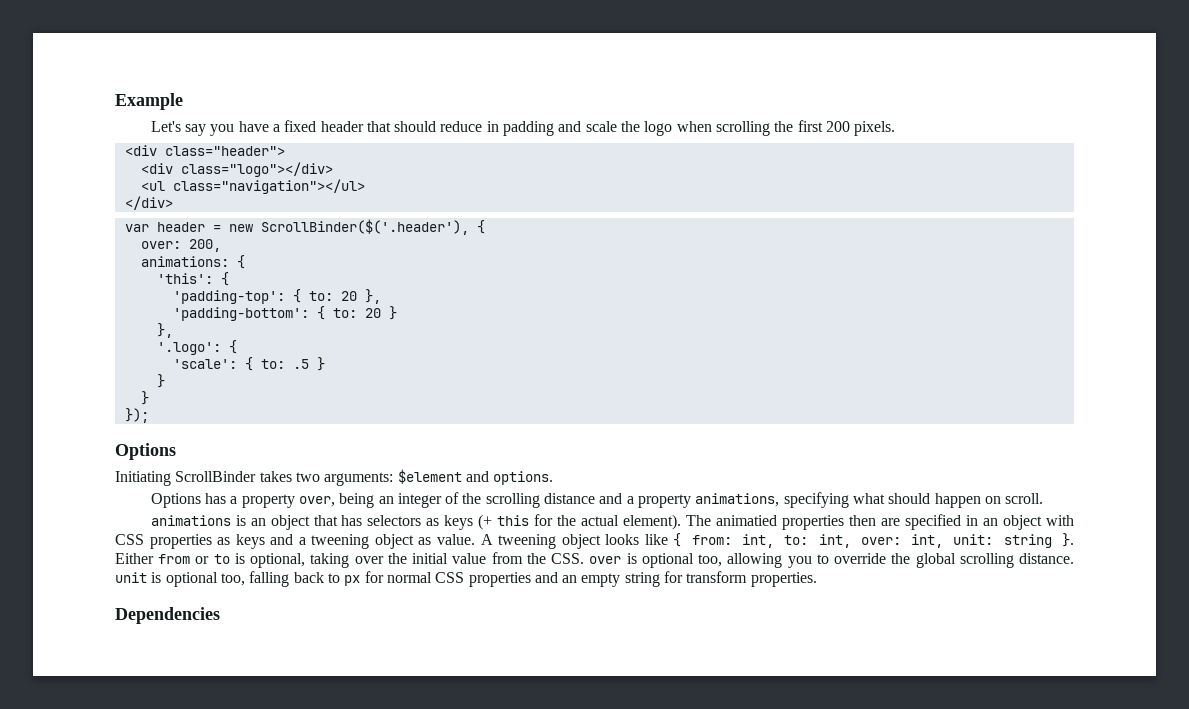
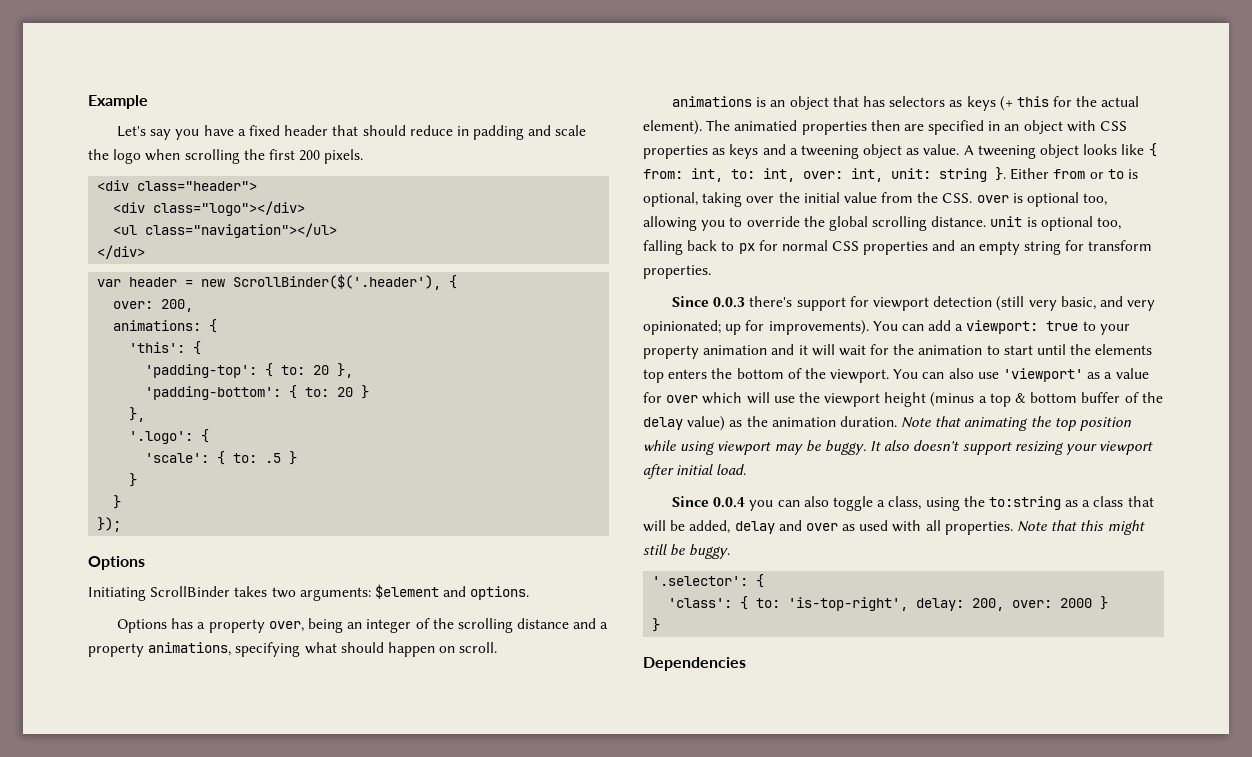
(817, 579) none -> [672,296,1156,311] [643,320,1130,335] [643,344,1153,359] [643,368,1149,383] [643,392,1163,407] [643,416,1132,431] [643,440,1154,455] [643,464,747,479] [672,496,1154,511] [643,520,1145,535] [643,544,731,559] [652,574,765,588] [668,596,1109,611] [652,618,661,632] // Since 0.0.3 there's support for viewport detection (still very basic, and very opinionated; up for improvements). You can add a viewport: true to your property animation and it will wait for the animation to start until the elements top enters the bottom of the viewport. You can also use 'viewport' as a value for over which will use the viewport height (minus a top & bottom buffer of the delay value) as the animation duration. Note that animating the top position while using viewport may be buggy. It also doesn't support resizing your viewport after initial load. // Since 0.0.4 you can also toggle a class, using the to:string as a class that will be added, delay and over as used with all properties. Note that this might still be buggy. // '.selector': { // 'class': { to: 'is-top-right', delay: 200, over: 2000 } // }

